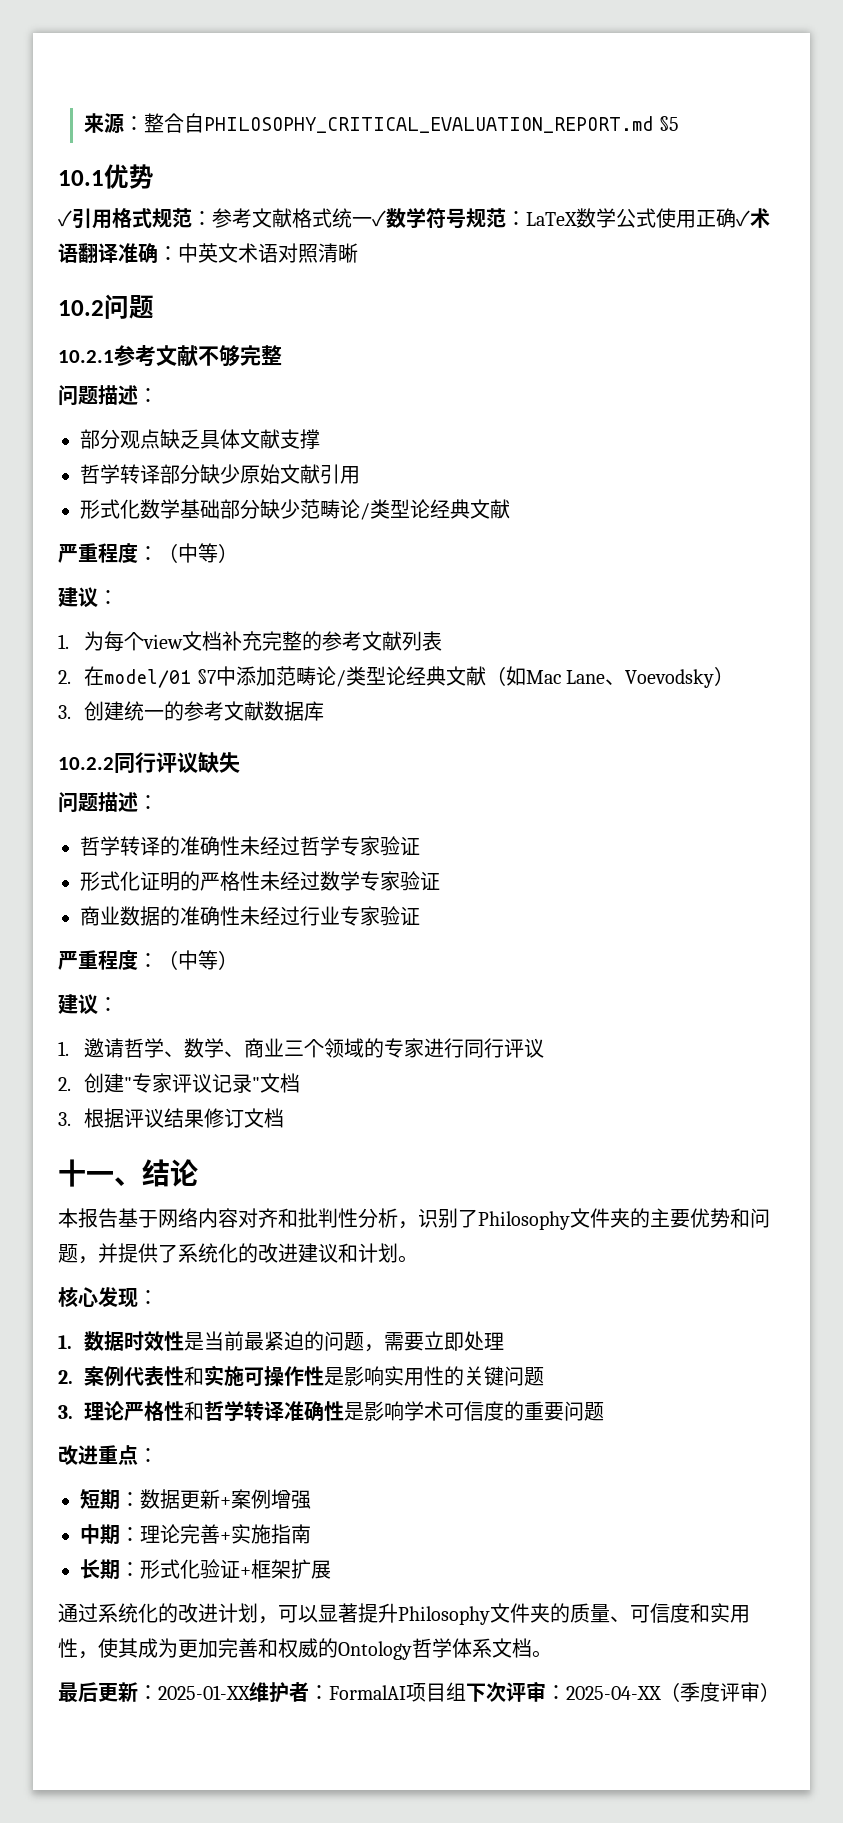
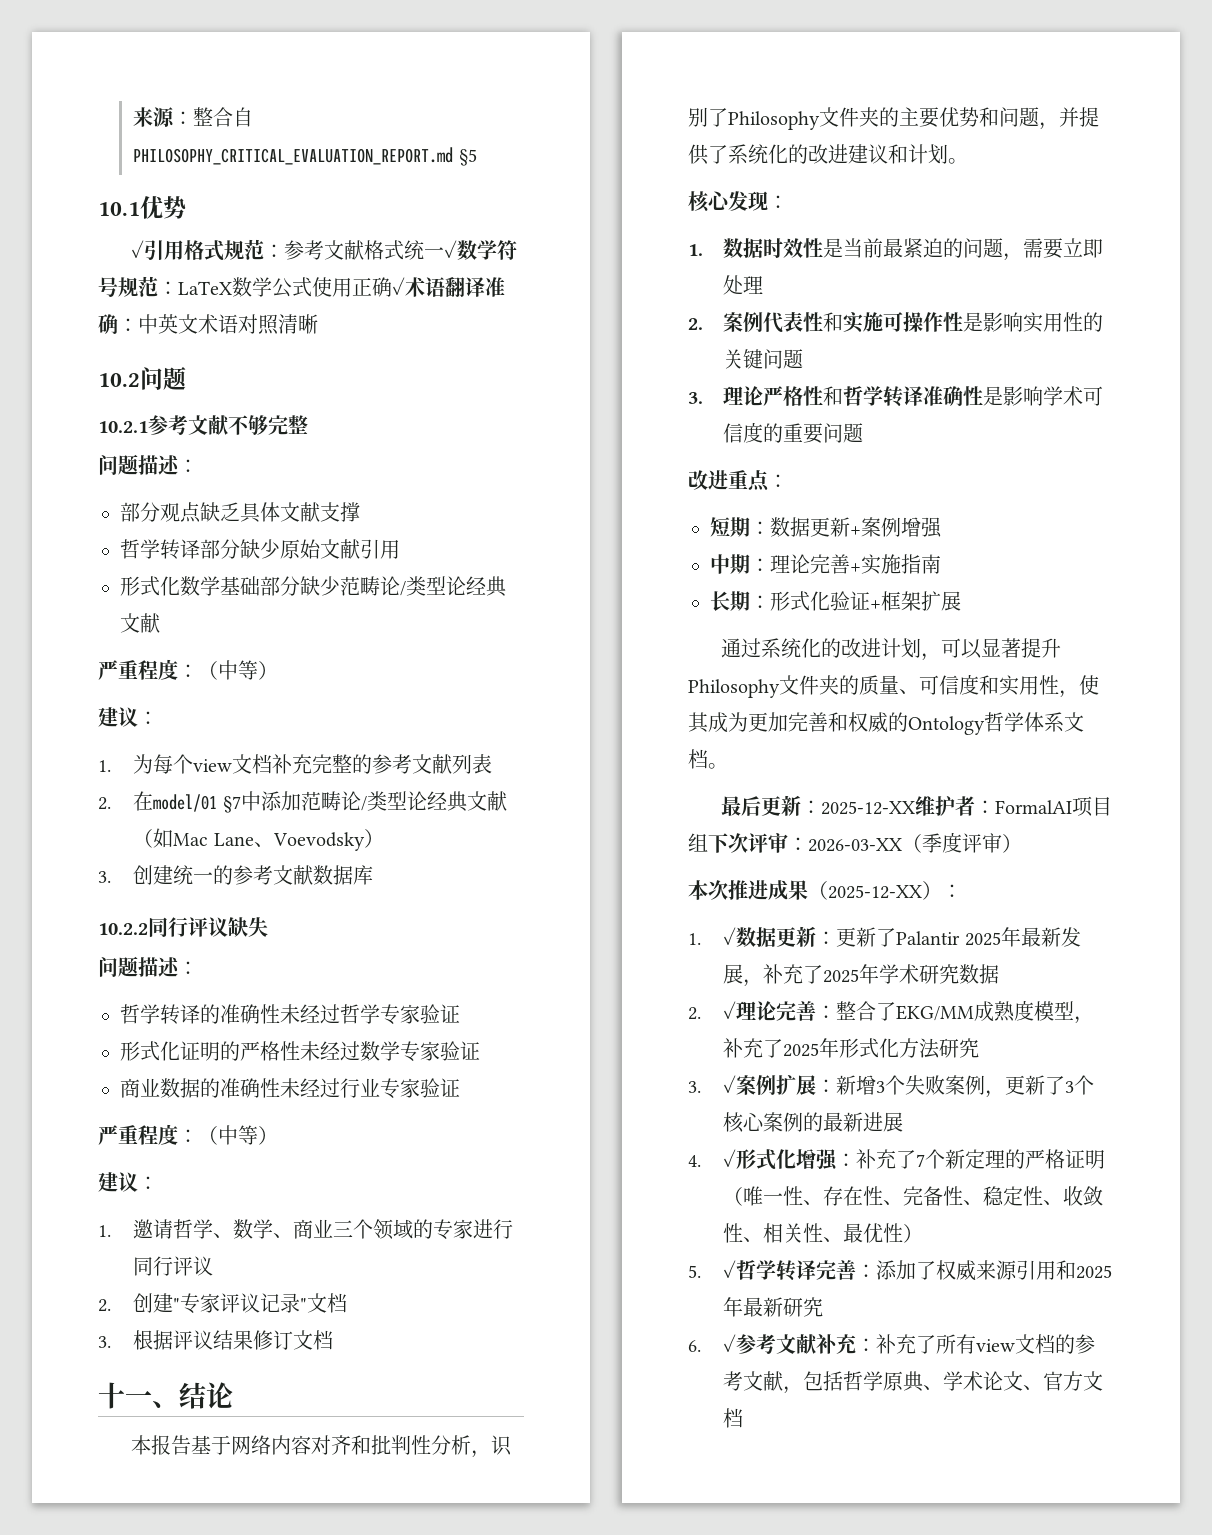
[158,1685,250,1700] 2025-01-XX -> [820,801,915,815] 2025-12-XX
[566,1686,661,1700] 2025-04-XX -> [808,838,902,852] 2026-03-XX
(780, 1692) none -> [688,880,962,900] [688,926,1081,947] [723,964,1000,987] [688,1000,1095,1024] [723,1038,980,1059] [688,1074,1095,1098] [723,1112,904,1133] [688,1149,1106,1171] [723,1186,1104,1206] [723,1223,924,1243] [688,1260,1113,1281] [723,1297,824,1317] [688,1334,1096,1354] [723,1371,1104,1394] [723,1408,744,1428] // 本次推进成果（2025-12-XX）： // 1. ✓数据更新：更新了Palantir 2025年最新发展，补充了2025年学术研究数据 // 2. ✓理论完善：整合了EKG/MM成熟度模型，补充了2025年形式化方法研究 // 3. ✓案例扩展：新增3个失败案例，更新了3个核心案例的最新进展 // 4. ✓形式化增强：补充了7个新定理的严格证明（唯一性、存在性、完备性、稳定性、收敛性、相关性、最优性） // 5. ✓哲学转译完善：添加了权威来源引用和2025年最新研究 // 6. ✓参考文献补充：补充了所有view文档的参考文献，包括哲学原典、学术论文、官方文档

